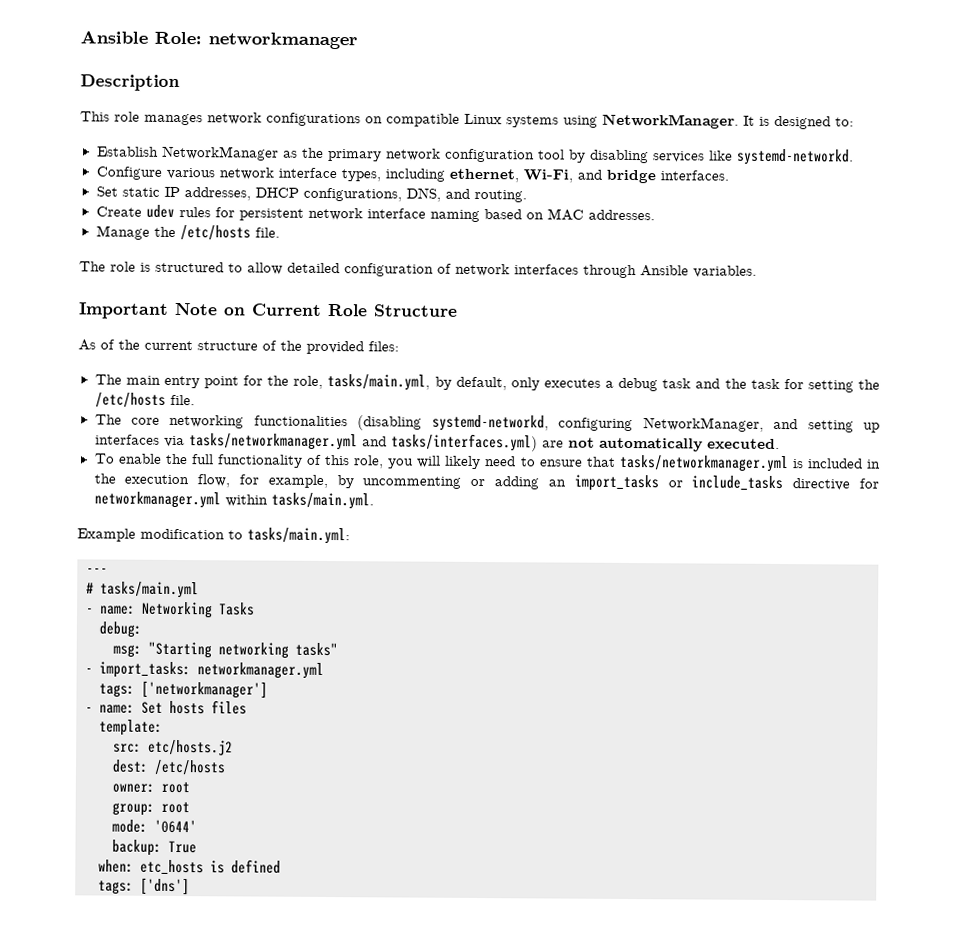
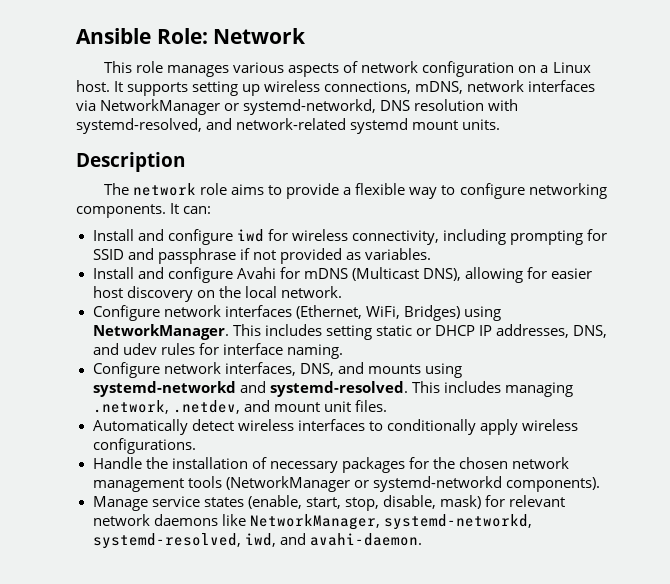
[208,32,358,50] [80,74,180,92] networkmanager // Description -> [213,28,307,44] Network
[207,112,854,130] [96,145,854,166] [95,166,729,184] [95,186,527,203] [95,204,655,223] [95,225,280,241] [79,261,757,279] [78,302,458,319] [78,339,399,355] [94,373,880,393] [94,392,195,408] [94,414,881,433] [94,433,780,452] [94,453,881,473] [93,473,879,492] [93,491,374,510] [77,527,350,545] [86,567,108,574] [86,581,199,599] [86,601,255,619] [99,621,142,638] [113,641,338,659] [85,661,324,679] [99,680,268,699] [85,700,247,715] [99,719,163,736] [113,739,233,756] [112,759,226,776] [112,781,190,794] [112,801,190,816] [112,819,197,834] [112,839,197,856] [98,859,281,876] [98,877,190,896] network configurations on compatible Linux systems using NetworkManager. It is designed to: // Establish NetworkManager as the primary network configuration tool by disabling services like systemd-networkd. // Configure various network interface types, including ethernet, Wi-Fi, and bridge interfaces. // Set static IP addresses, DHCP configurations, DNS, and routing. // Create udev rules for persistent network interface naming based on MAC addresses. // Manage the /etc/hosts file. // The role is structured to allow detailed configuration of network interfaces through Ansible variables. // Important Note on Current Role Structure // As of the current structure of the provided files: // The main entry point for the role, tasks/main.yml, by default, only executes a debug task and the task for setting the /etc/hosts file. // The core networking functionalities (disabling systemd-networkd, configuring NetworkManager, and setting up interfaces via tasks/networkmanager.yml and tasks/interfaces.yml) are not automatically executed. // To enable the full functionality of this role, you will likely need to ensure that tasks/networkmanager.yml is included in the execution flow, for example, by uncommenting or adding an import_tasks or include_tasks directive for networkmanager.yml within tasks/main.yml. // Example modification to tasks/main.yml: // --- // # tasks/main.yml // - name: Networking Tasks // debug: // msg: "Starting networking tasks" // - import_tasks: networkmanager.yml // tags: ['networkmanager'] // - name: Set hosts files // template: // src: etc/hosts.j2 // dest: /etc/hosts // owner: root // group: root // mode: '0644' // backup: True // when: etc_hosts is defined // tags: ['dns'] -> [233,61,591,77] [76,80,596,96] [76,99,519,115] [76,118,501,134] [76,152,185,172] [103,183,607,199] [76,203,212,218] [92,229,607,245] [92,248,431,264] [92,267,592,283] [92,286,342,302] [92,305,501,321] [92,324,607,340] [92,343,343,359] [92,362,462,378] [92,381,573,397] [92,400,387,414] [92,419,578,435] [92,438,196,454] [92,457,569,473] [92,476,600,492] [92,495,565,511] [92,514,532,530] [92,533,422,549] various aspects of network configuration on a Linux host. It supports setting up wireless connections, mDNS, network interfaces via NetworkManager or systemd-networkd, DNS resolution with systemd-resolved, and network-related systemd mount units. // Description // The network role aims to provide a flexible way to configure networking components. It can: // Install and configure iwd for wireless connectivity, including prompting for SSID and passphrase if not provided as variables. // Install and configure Avahi for mDNS (Multicast DNS), allowing for easier host discovery on the local network. // Configure network interfaces (Ethernet, WiFi, Bridges) using NetworkManager. This includes setting static or DHCP IP addresses, DNS, and udev rules for interface naming. // Configure network interfaces, DNS, and mounts using systemd-networkd and systemd-resolved. This includes managing .network, .netdev, and mount unit files. // Automatically detect wireless interfaces to conditionally apply wireless configurations. // Handle the installation of necessary packages for the chosen network management tools (NetworkManager or systemd-networkd components). // Manage service states (enable, start, stop, disable, mask) for relevant network daemons like NetworkManager, systemd-networkd, systemd-resolved, iwd, and avahi-daemon.

